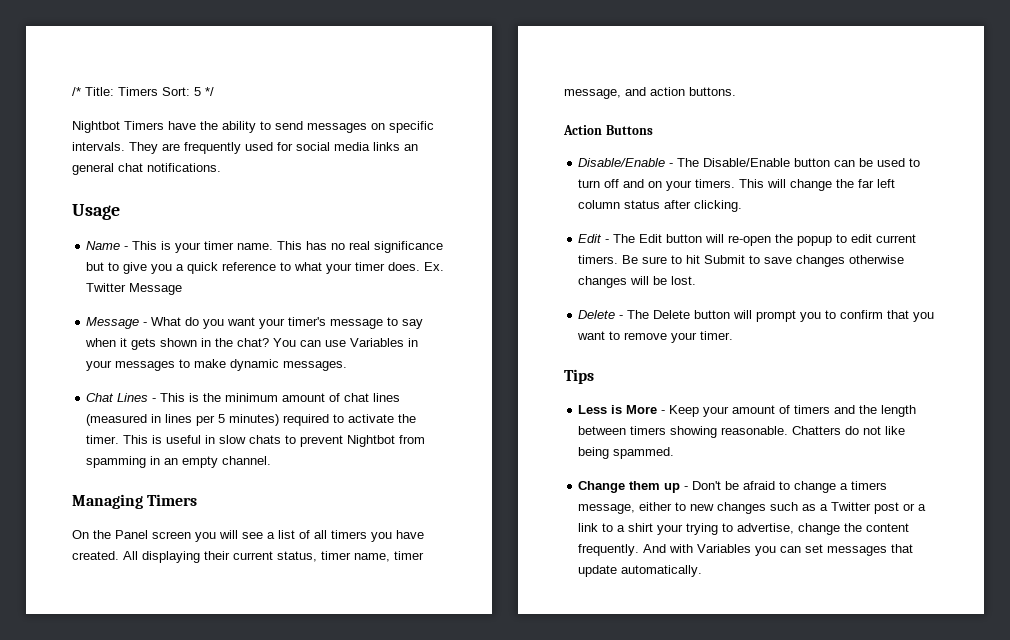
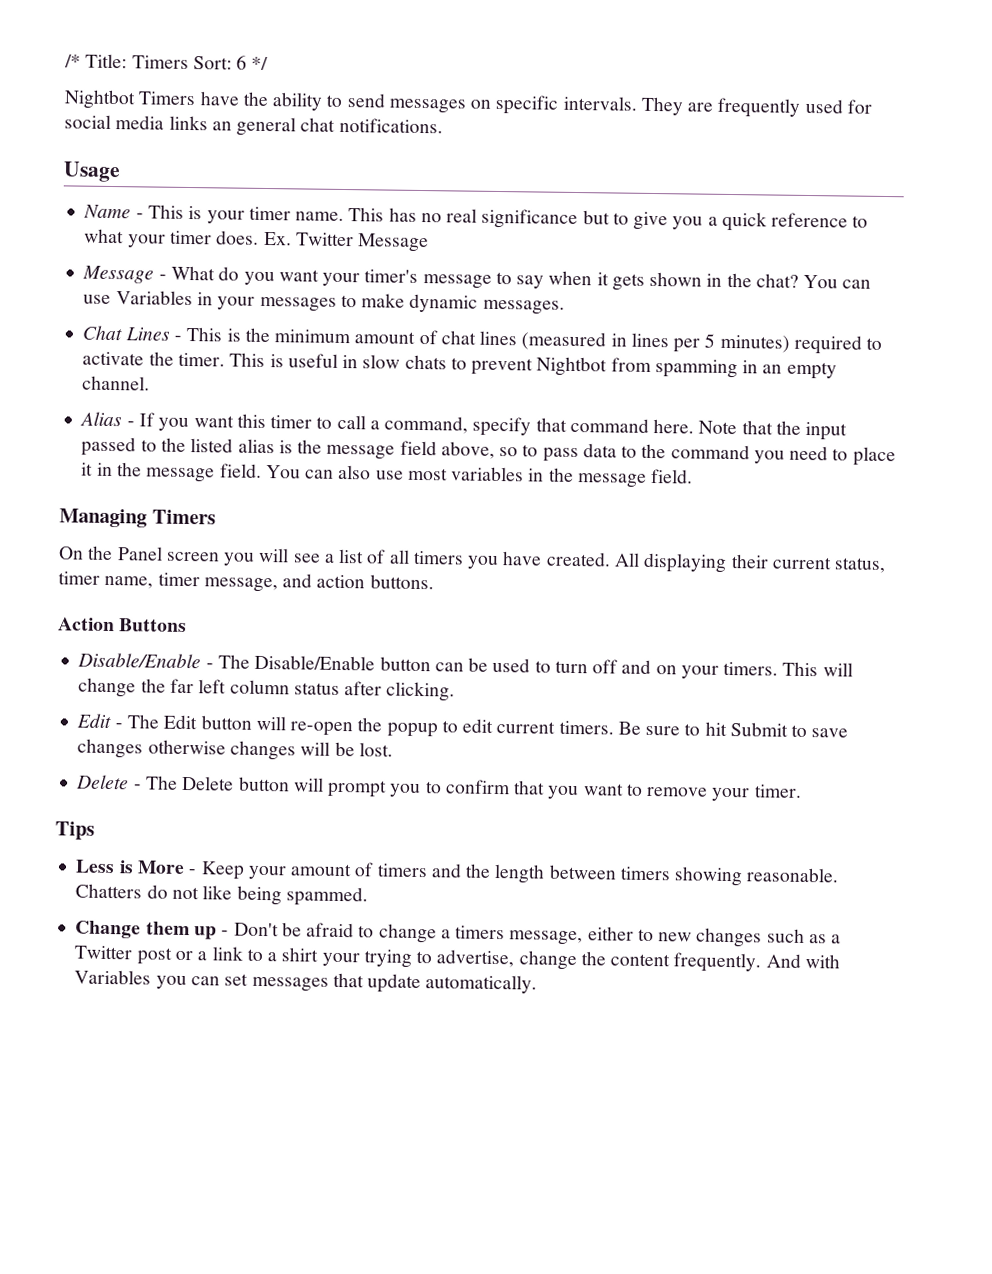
[194,87,201,96] 5 -> [236,55,248,70] 6
(272, 460) none -> [80,411,848,441] [81,436,896,467] [81,462,694,488] // Alias - If you want this timer to call a command, specify that command here. Note that the input passed to the listed alias is the message field above, so to pass data to the command you need to place it in the message field. You can also use most variables in the message field.

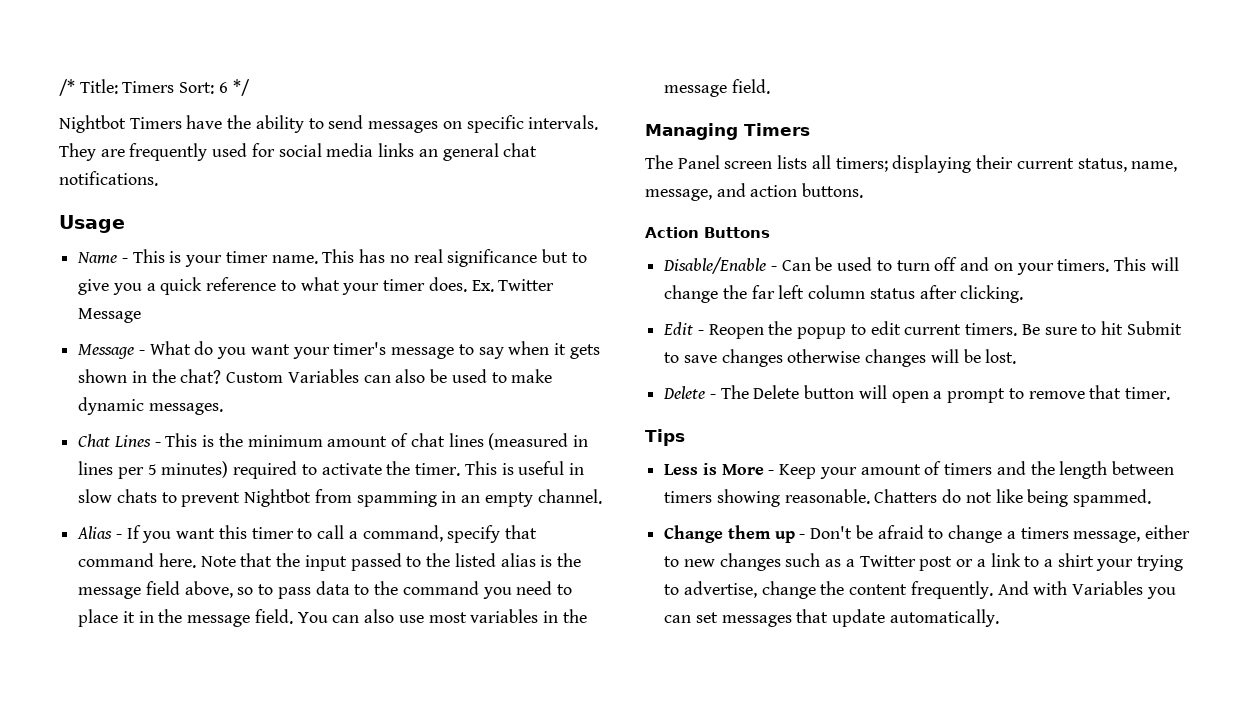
[803,274,872,289] [83,290,337,312] You can use Variables in your messages -> [226,369,487,383] Custom Variables can also be used
[58,545,640,570] On the Panel screen you will see a list of all timers you have created. All -> [645,155,888,172] The Panel screen lists all timers;
[58,571,200,589] timer name, timer -> [1131,161,1178,172] name,
[217,654,464,672] The Disable/Enable button can -> [781,260,811,271] Can
[126,714,354,737] The Edit button will re-open -> [708,324,764,339] Reopen
[327,779,624,800] prompt you to confirm that you want -> [891,388,1006,403] open a prompt
[711,787,751,802] your -> [1089,385,1122,399] that

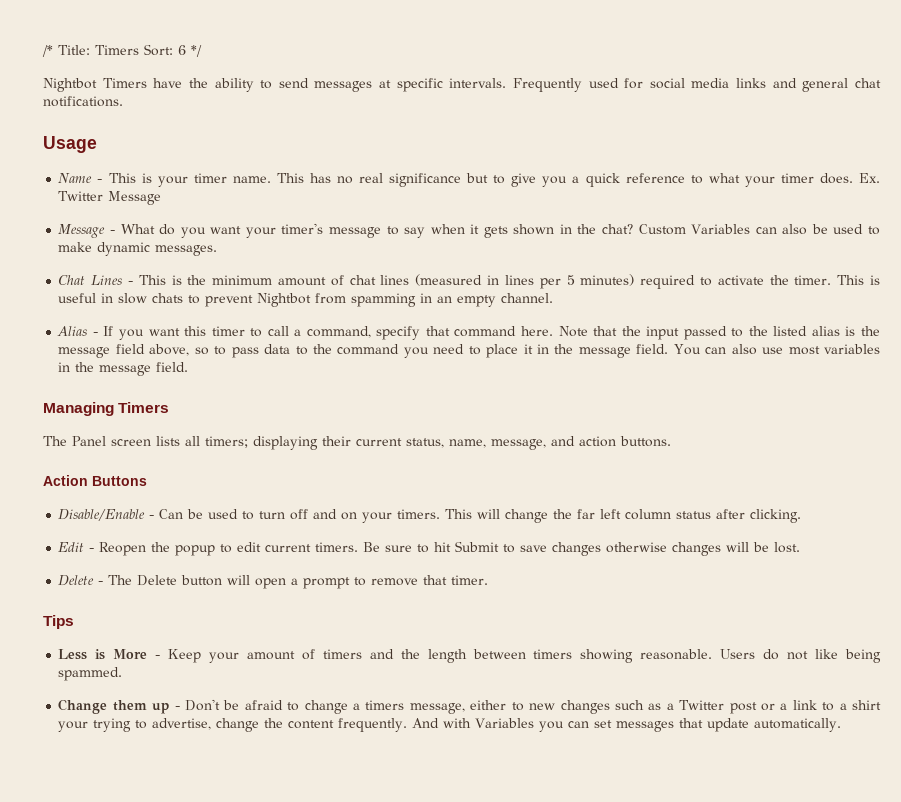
[442,121,462,129] on -> [379,80,392,88] at
[59,143,208,161] They are frequently -> [512,78,582,92] Frequently
[418,149,438,157] an -> [772,78,797,88] and
[874,489,938,503] Chatters -> [720,649,756,659] Users

